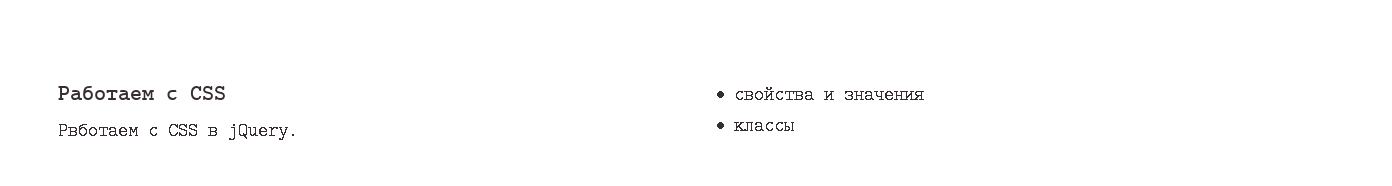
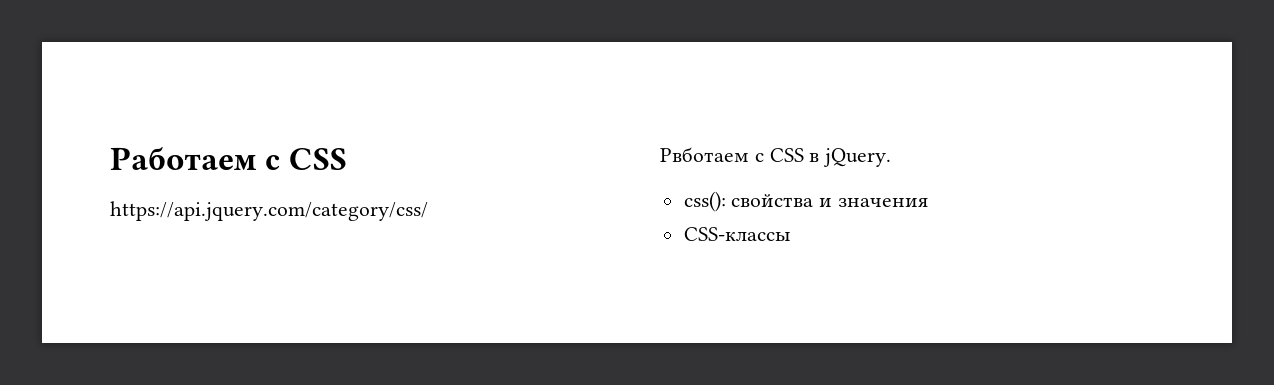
(226, 93) none -> [110,201,428,221] // https://api.jquery.com/category/css/
(298, 131) none -> [683,191,726,212] css():
[734,118,795,135] классы -> [683,227,791,241] CSS-классы

